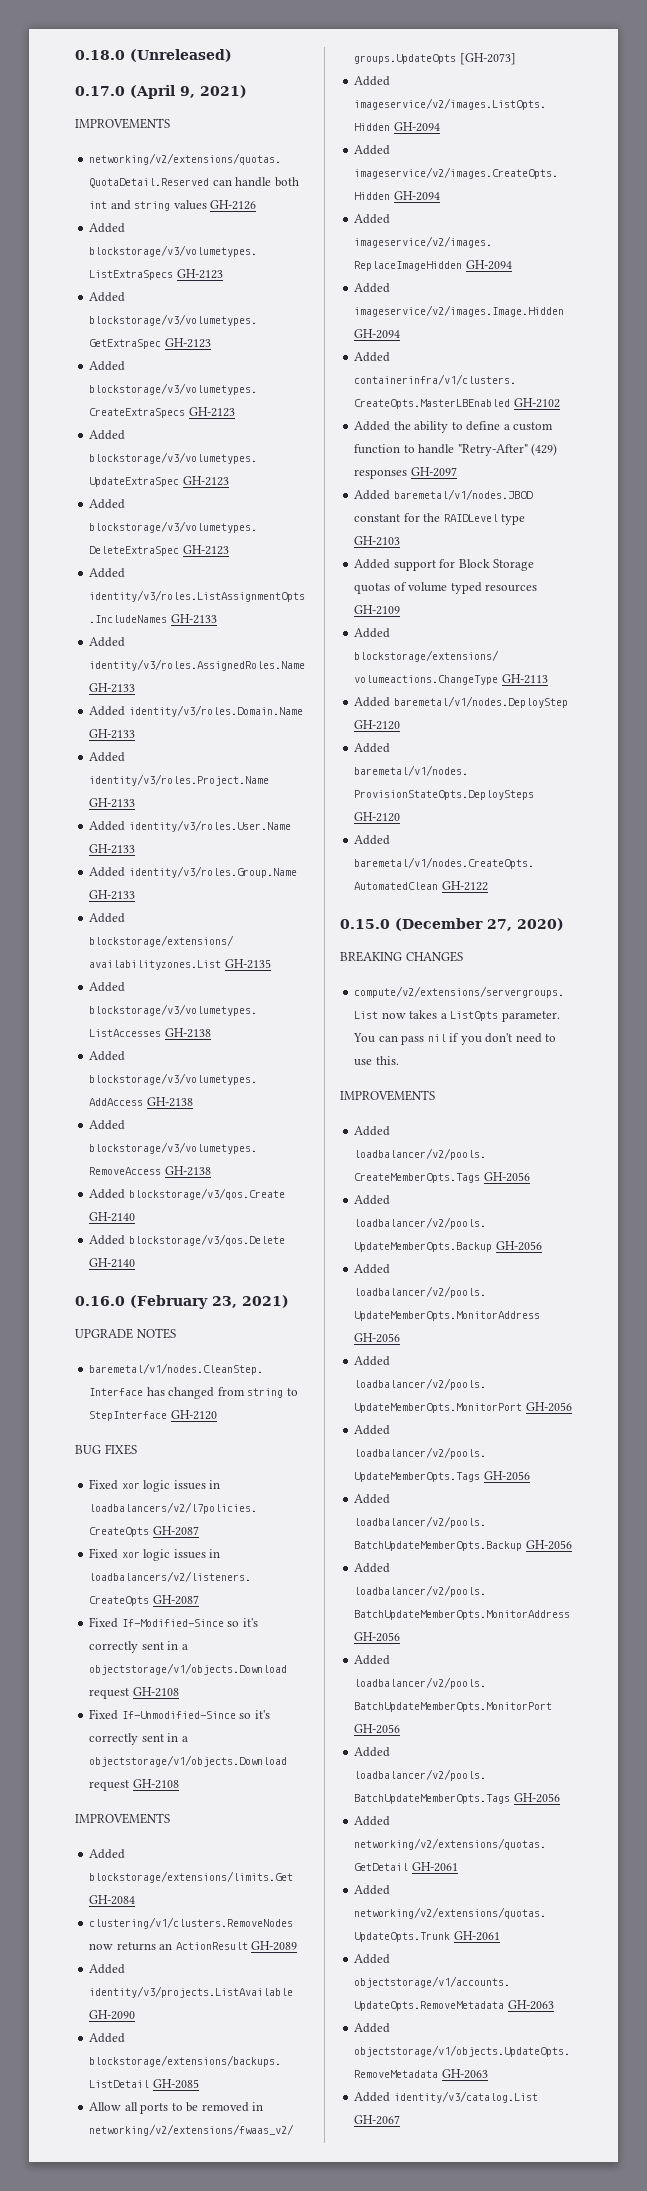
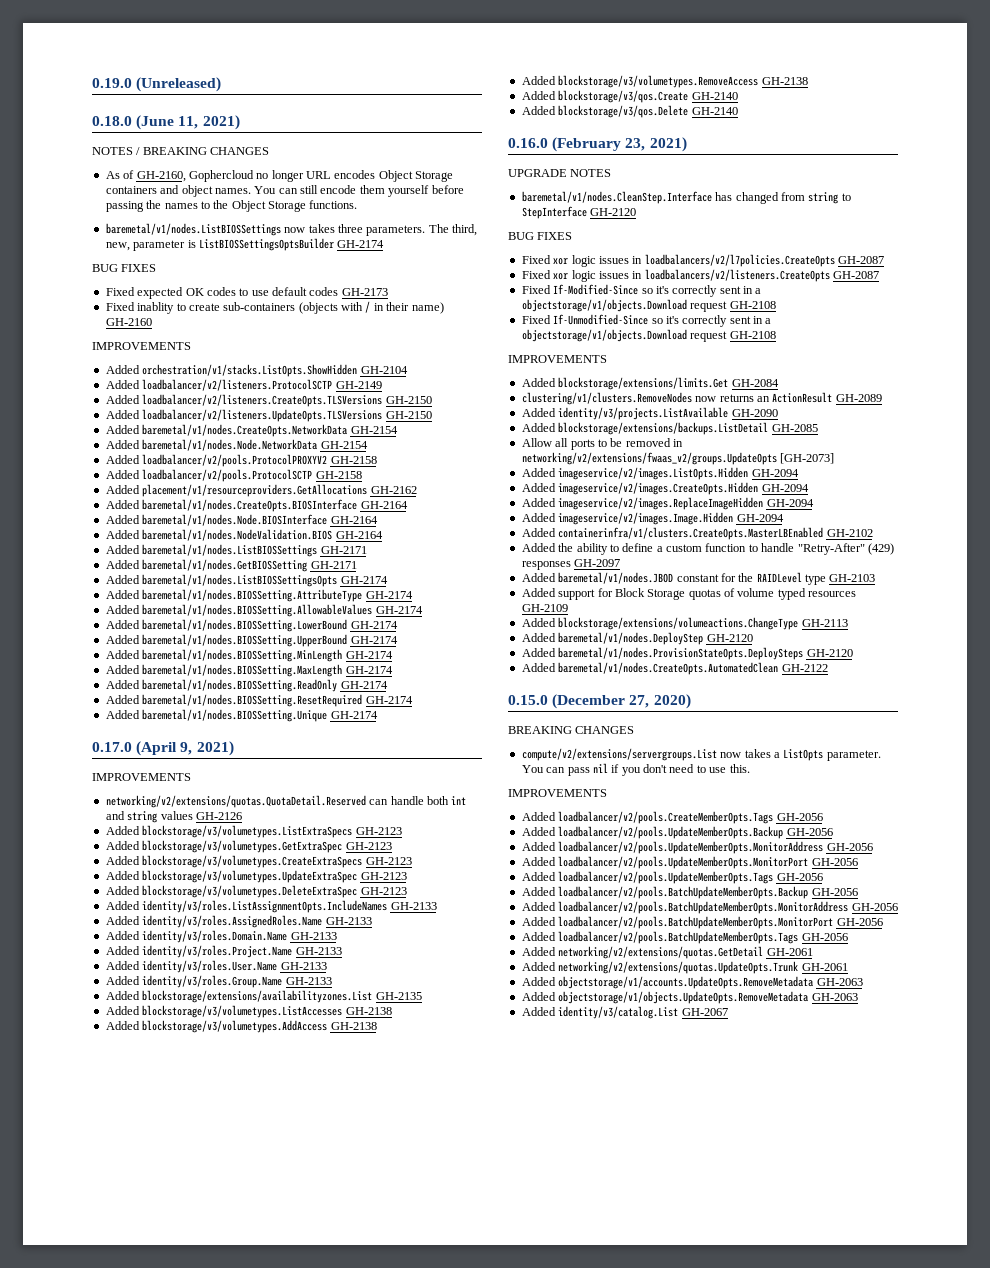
[75,49,232,62] 0.18.0 (Unreleased) -> [92,77,222,92] [92,115,240,130] [92,147,270,155] [105,170,454,182] [105,185,464,197] [105,200,358,212] [105,223,477,236] [105,238,385,251] [92,264,157,272] [105,287,388,299] [105,301,444,314] [105,318,152,326] [92,342,191,350] [105,364,408,377] [105,379,382,391] [105,394,432,407] [105,409,432,422] [105,424,398,437] [105,439,368,451] [105,454,377,467] [105,469,362,482] [105,484,417,497] [105,499,408,512] [105,514,378,526] [105,529,383,541] [105,544,367,557] [105,559,357,572] [105,574,388,587] [105,589,413,602] [105,604,423,617] [105,619,398,632] [105,634,398,647] [105,649,393,662] [105,664,393,677] [105,679,388,692] [105,694,413,707] [105,709,378,722] 0.19.0 (Unreleased) // 0.18.0 (June 11, 2021) // NOTES / BREAKING CHANGES // As of GH-2160, Gophercloud no longer URL encodes Object Storage containers and object names. You can still encode them yourself before passing the names to the Object Storage functions. // baremetal/v1/nodes.ListBIOSSettings now takes three parameters. The third, new, parameter is ListBIOSSettingsOptsBuilder GH-2174 // BUG FIXES // Fixed expected OK codes to use default codes GH-2173 // Fixed inablity to create sub-containers (objects with / in their name) GH-2160 // IMPROVEMENTS // Added orchestration/v1/stacks.ListOpts.ShowHidden GH-2104 // Added loadbalancer/v2/listeners.ProtocolSCTP GH-2149 // Added loadbalancer/v2/listeners.CreateOpts.TLSVersions GH-2150 // Added loadbalancer/v2/listeners.UpdateOpts.TLSVersions GH-2150 // Added baremetal/v1/nodes.CreateOpts.NetworkData GH-2154 // Added baremetal/v1/nodes.Node.NetworkData GH-2154 // Added loadbalancer/v2/pools.ProtocolPROXYV2 GH-2158 // Added loadbalancer/v2/pools.ProtocolSCTP GH-2158 // Added placement/v1/resourceproviders.GetAllocations GH-2162 // Added baremetal/v1/nodes.CreateOpts.BIOSInterface GH-2164 // Added baremetal/v1/nodes.Node.BIOSInterface GH-2164 // Added baremetal/v1/nodes.NodeValidation.BIOS GH-2164 // Added baremetal/v1/nodes.ListBIOSSettings GH-2171 // Added baremetal/v1/nodes.GetBIOSSetting GH-2171 // Added baremetal/v1/nodes.ListBIOSSettingsOpts GH-2174 // Added baremetal/v1/nodes.BIOSSetting.AttributeType GH-2174 // Added baremetal/v1/nodes.BIOSSetting.AllowableValues GH-2174 // Added baremetal/v1/nodes.BIOSSetting.LowerBound GH-2174 // Added baremetal/v1/nodes.BIOSSetting.UpperBound GH-2174 // Added baremetal/v1/nodes.BIOSSetting.MinLength GH-2174 // Added baremetal/v1/nodes.BIOSSetting.MaxLength GH-2174 // Added baremetal/v1/nodes.BIOSSetting.ReadOnly GH-2174 // Added baremetal/v1/nodes.BIOSSetting.ResetRequired GH-2174 // Added baremetal/v1/nodes.BIOSSetting.Unique GH-2174

